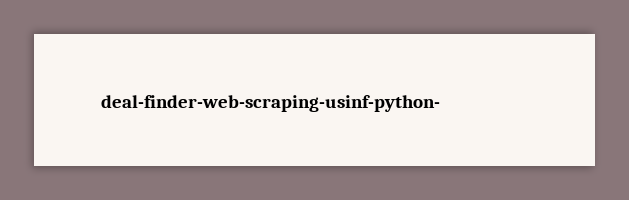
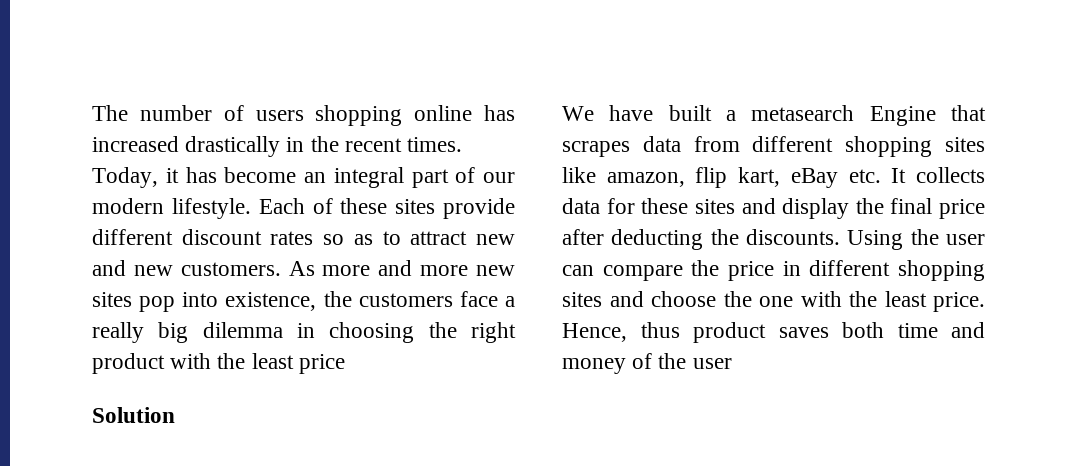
[101,95,440,112] deal-finder-web-scraping-usinf-python- -> [92,105,515,126] [92,136,463,157] [92,167,515,188] [92,198,515,219] [92,229,515,245] [92,260,515,276] [92,291,515,312] [92,322,516,343] [92,353,345,374] [92,407,175,423] [562,105,986,126] [562,136,985,157] [562,167,985,188] [562,198,985,219] [562,229,985,250] [562,260,985,281] [562,291,985,312] [562,322,985,343] [562,353,732,374] The number of users shopping online has increased drastically in the recent times. Today, it has become an integral part of our modern lifestyle. Each of these sites provide different discount rates so as to attract new and new customers. As more and more new sites pop into existence, the customers face a really big dilemma in choosing the right product with the least price // Solution // We have built a metasearch Engine that scrapes data from different shopping sites like amazon, flip kart, eBay etc. It collects data for these sites and display the final price after deducting the discounts. Using the user can compare the price in different shopping sites and choose the one with the least price. Hence, thus product saves both time and money of the user

